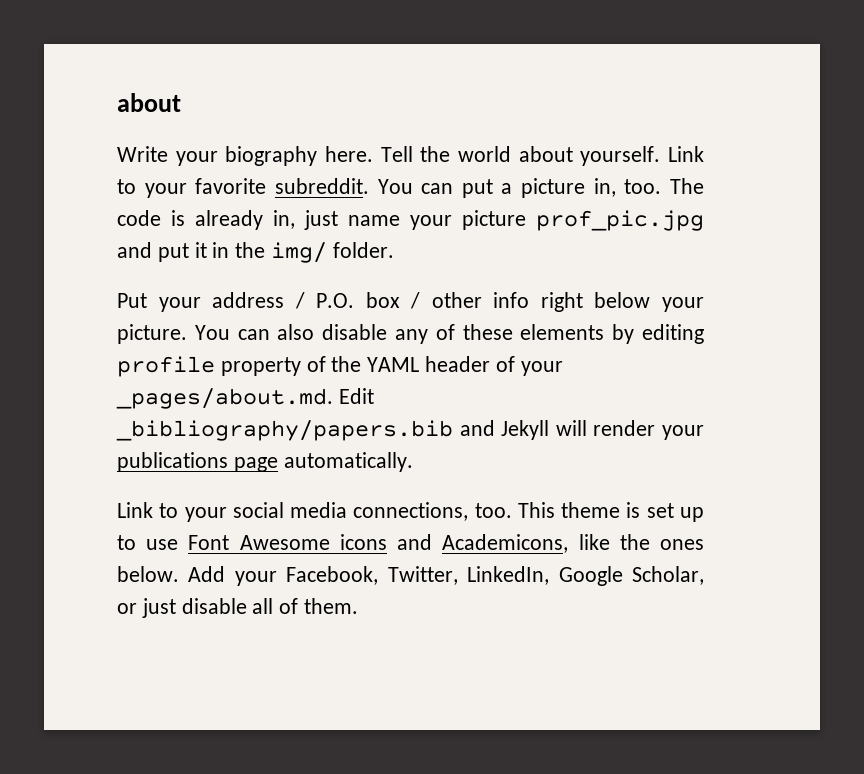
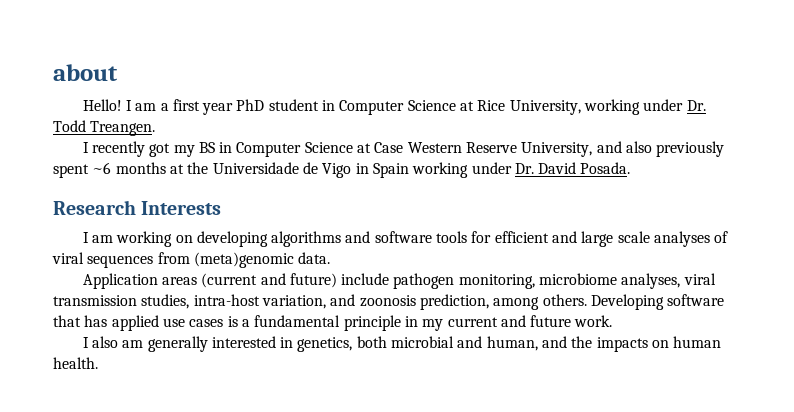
[117,146,704,166] [117,178,704,198] [117,210,704,231] [117,242,394,263] [117,292,704,312] [117,324,704,344] [117,356,563,377] [116,388,374,409] [116,420,705,441] [117,452,413,472] [117,502,704,522] [117,534,704,553] [117,566,704,586] [117,598,359,618] Write your biography here. Tell the world about yourself. Link to your favorite subreddit. You can put a picture in, too. The code is already in, just name your picture prof_pic.jpg and put it in the img/ folder. // Put your address / P.O. box / other info right below your picture. You can also disable any of these elements by editing profile property of the YAML header of your _pages/about.md. Edit _bibliography/papers.bib and Jekyll will render your publications page automatically. // Link to your social media connections, too. This theme is set up to use Font Awesome icons and Academicons, like the ones below. Add your Facebook, Twitter, LinkedIn, Google Scholar, or just disable all of them. -> [82,99,706,115] [53,120,156,136] [82,141,725,157] [53,162,631,178] [53,200,222,215] [82,231,729,247] [52,252,331,268] [82,273,716,289] [53,294,725,310] [53,315,613,331] [82,336,722,352] [53,357,98,369] Hello! I am a first year PhD student in Computer Science at Rice University, working under Dr. Todd Treangen. // I recently got my BS in Computer Science at Case Western Reserve University, and also previously spent ~6 months at the Universidade de Vigo in Spain working under Dr. David Posada. // Research Interests // I am working on developing algorithms and software tools for efficient and large scale analyses of viral sequences from (meta)genomic data. // Application areas (current and future) include pathogen monitoring, microbiome analyses, viral transmission studies, intra-host variation, and zoonosis prediction, among others. Developing software that has applied use cases is a fundamental principle in my current and future work. // I also am generally interested in genetics, both microbial and human, and the impacts on human health.

